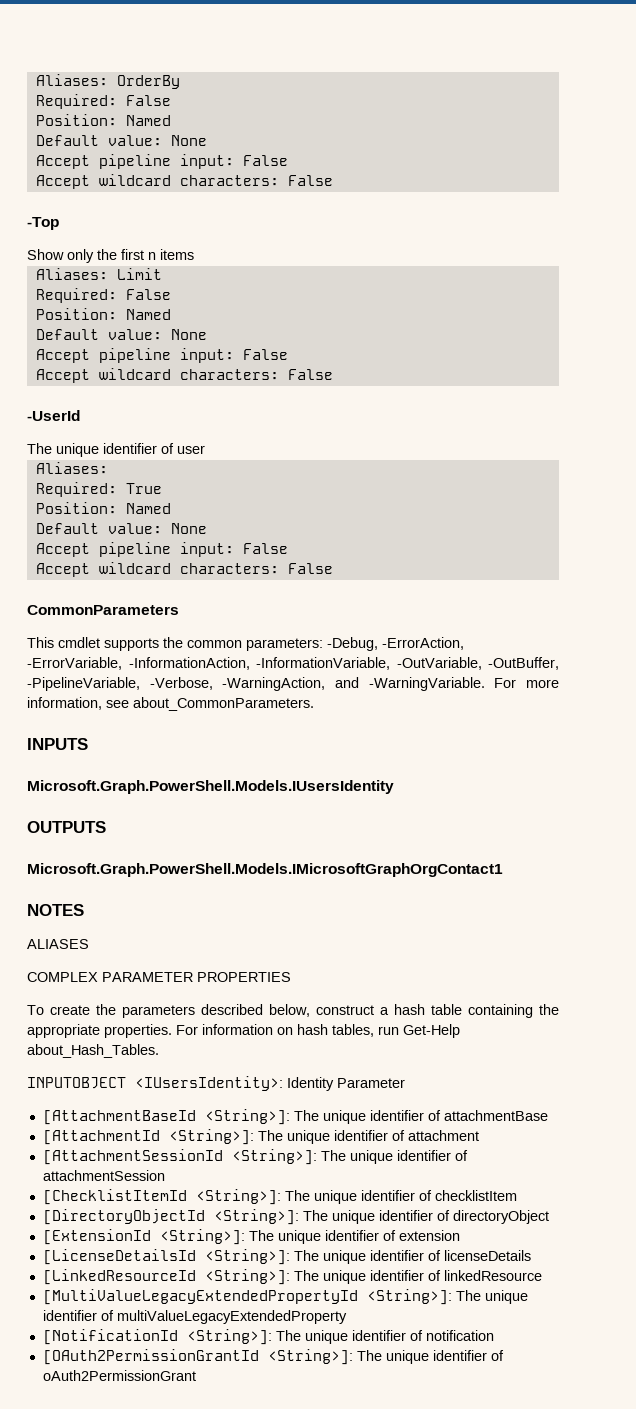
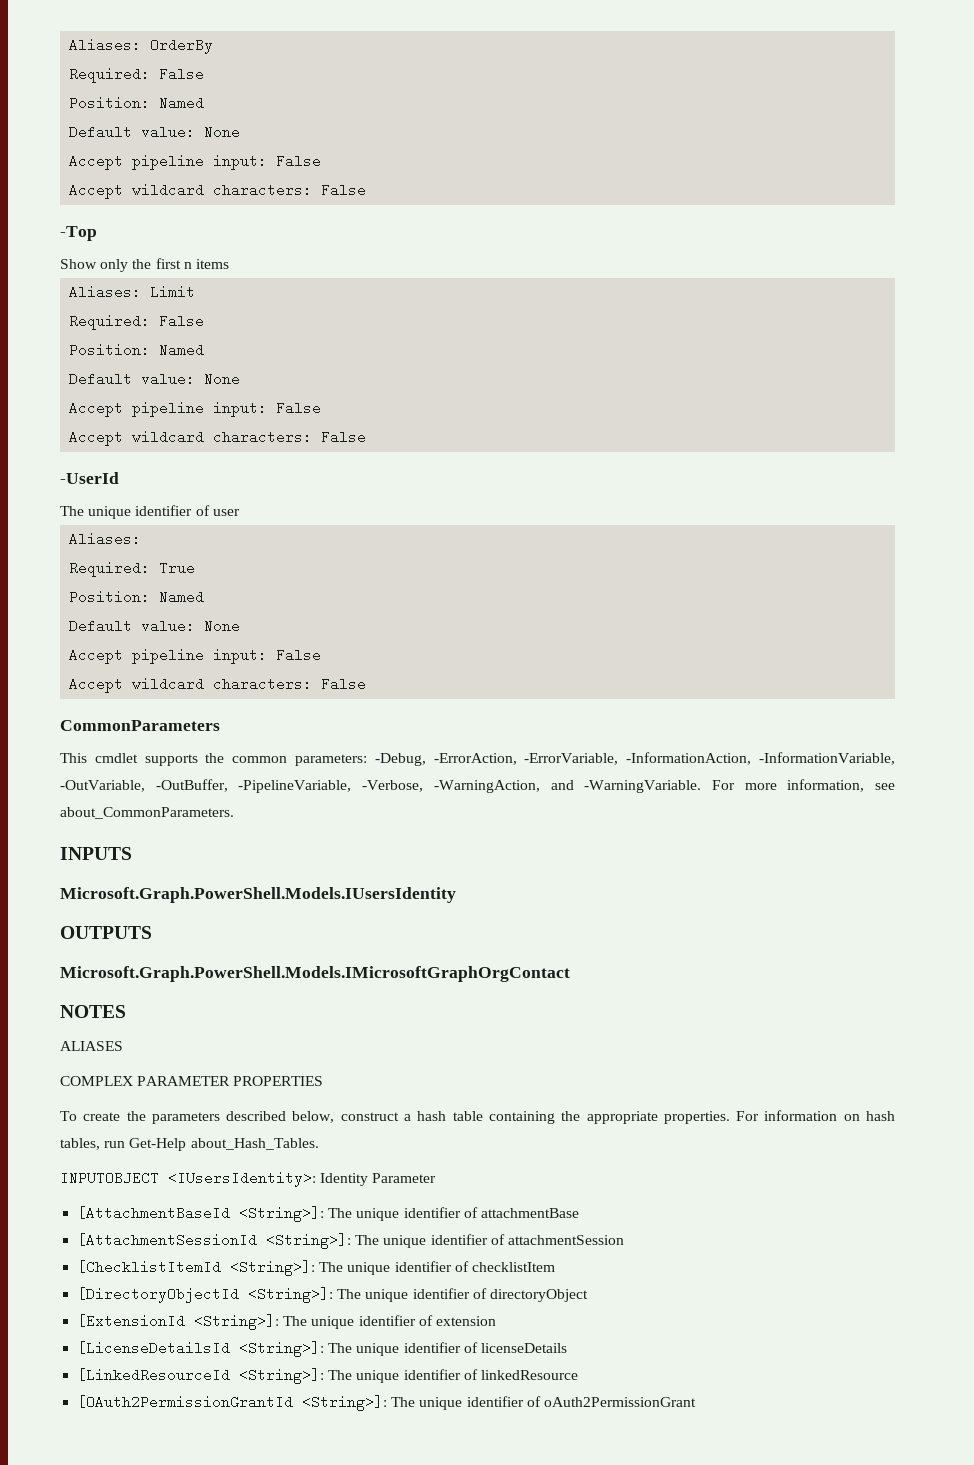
[27,863,503,877] Microsoft.Graph.PowerShell.Models.IMicrosoftGraphOrgContact1 -> [60,966,570,982] Microsoft.Graph.PowerShell.Models.IMicrosoftGraphOrgContact
[42,1129,479,1145] // [AttachmentId <String>]: The unique identifier of attachment -> (579, 1213) none
[42,1289,528,1305] [42,1310,347,1324] [42,1329,494,1345] // [MultiValueLegacyExtendedPropertyId <String>]: The unique identifier of multiValueLegacyExtendedProperty // [NotificationId <String>]: The unique identifier of notification -> (578, 1375) none

